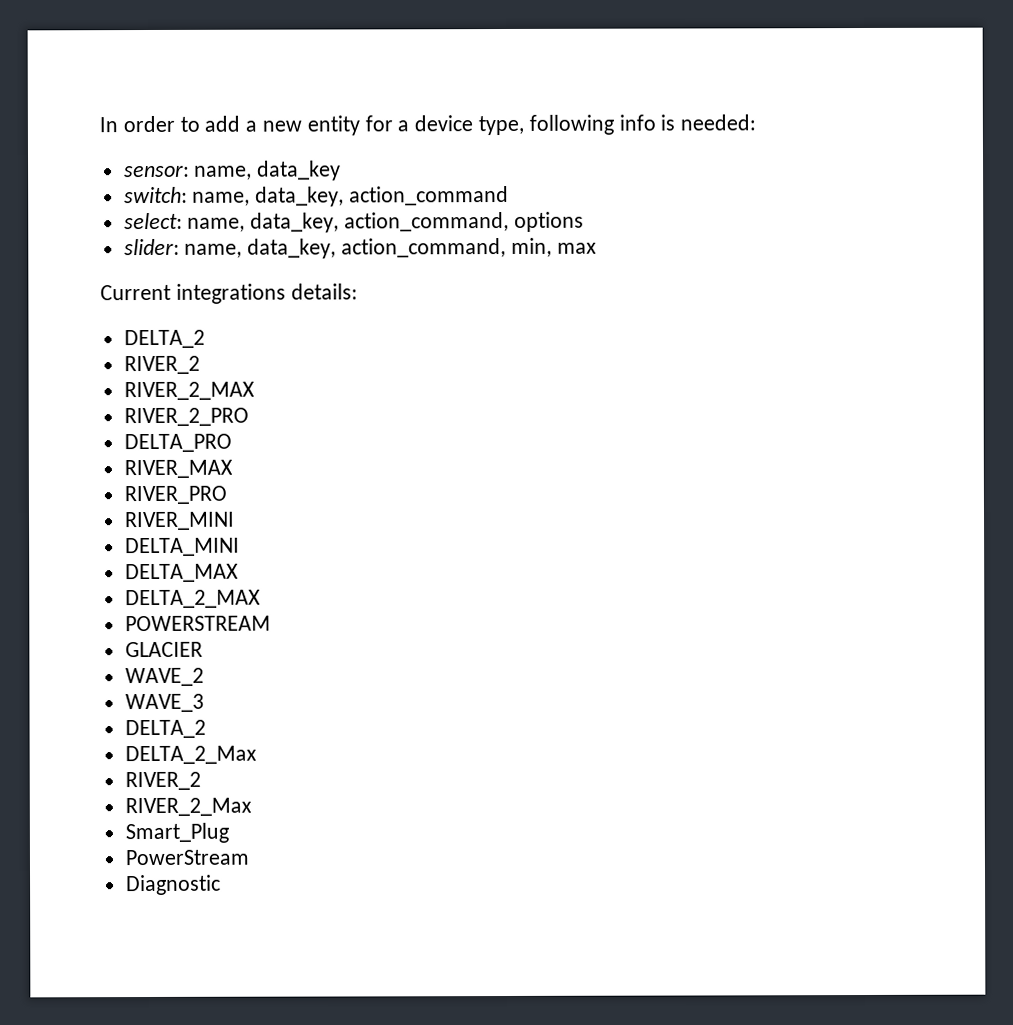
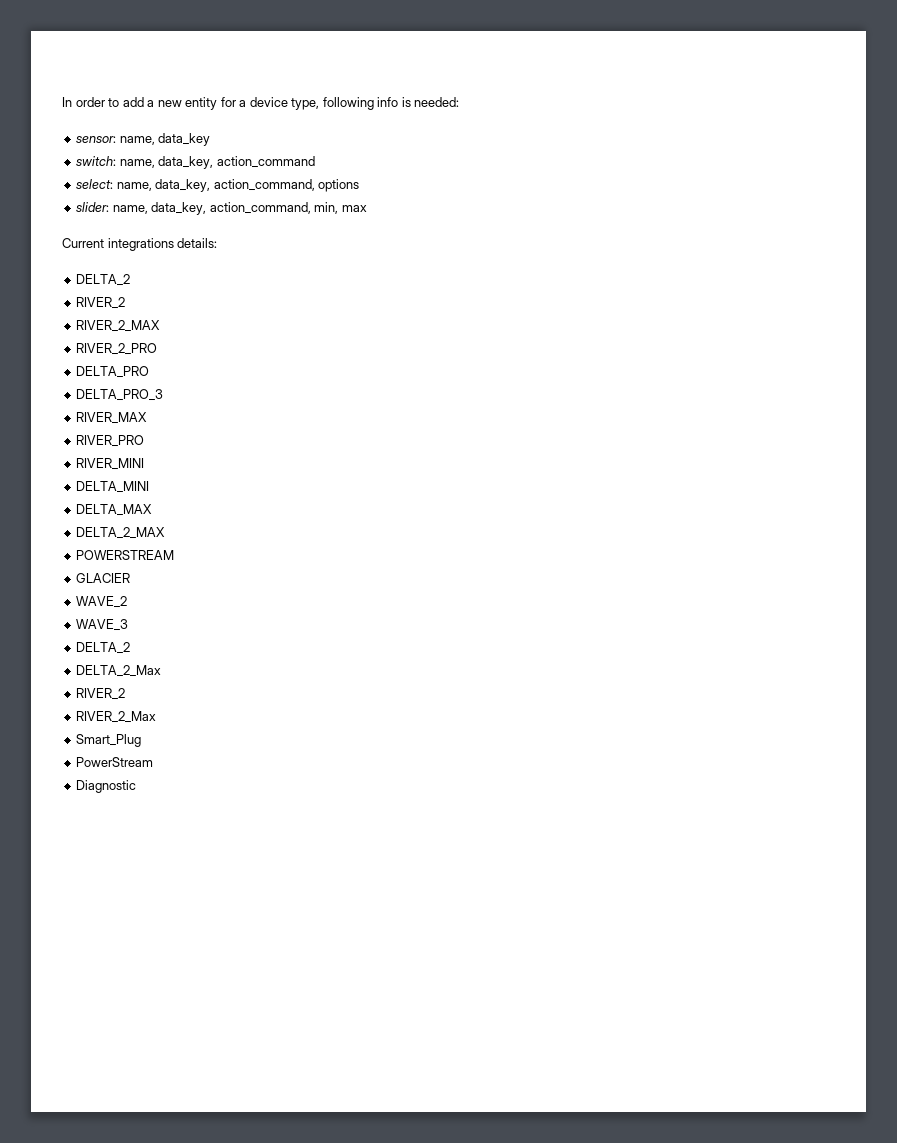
(232, 443) none -> [76,389,164,401] // DELTA_PRO_3

